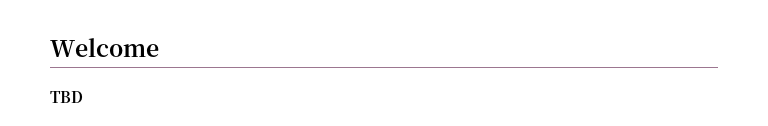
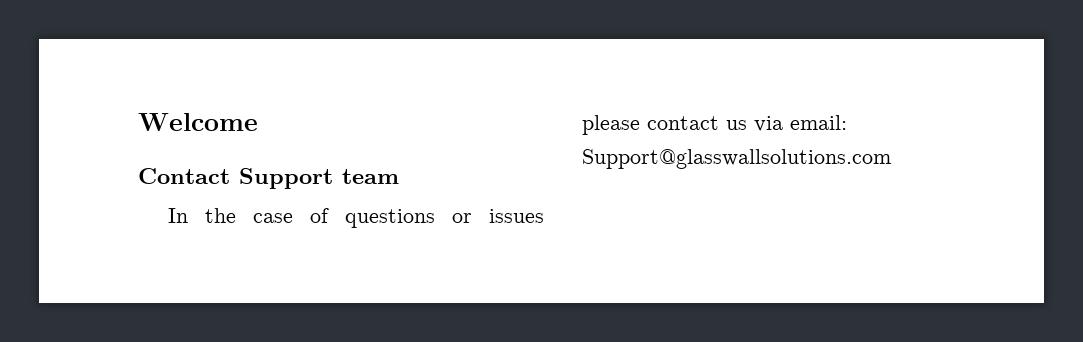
[50,91,83,103] TBD -> [138,168,399,189] [168,208,544,228] [582,115,847,135] [582,149,891,169] Contact Support team // In the case of questions or issues please contact us via email: Support@glasswallsolutions.com

